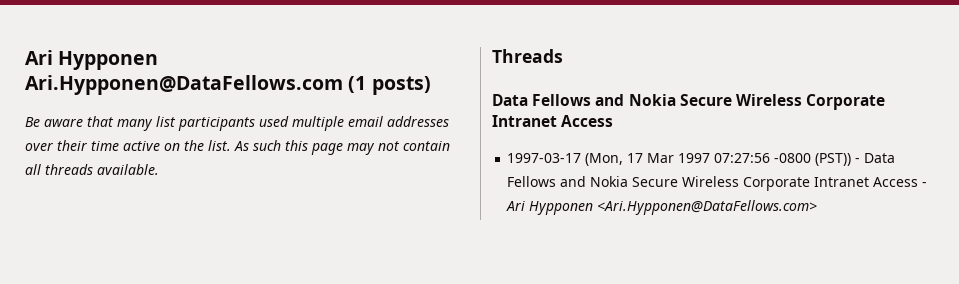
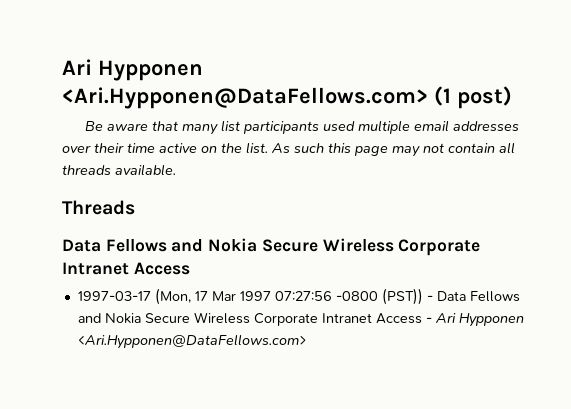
[25,50,159,70] [25,75,431,95] Ari Hypponen Ari.Hypponen@DataFellows.com (1 posts) -> [62,59,203,81] [62,86,512,109] Ari Hypponen <Ari.Hypponen@DataFellows.com> (1 post)

